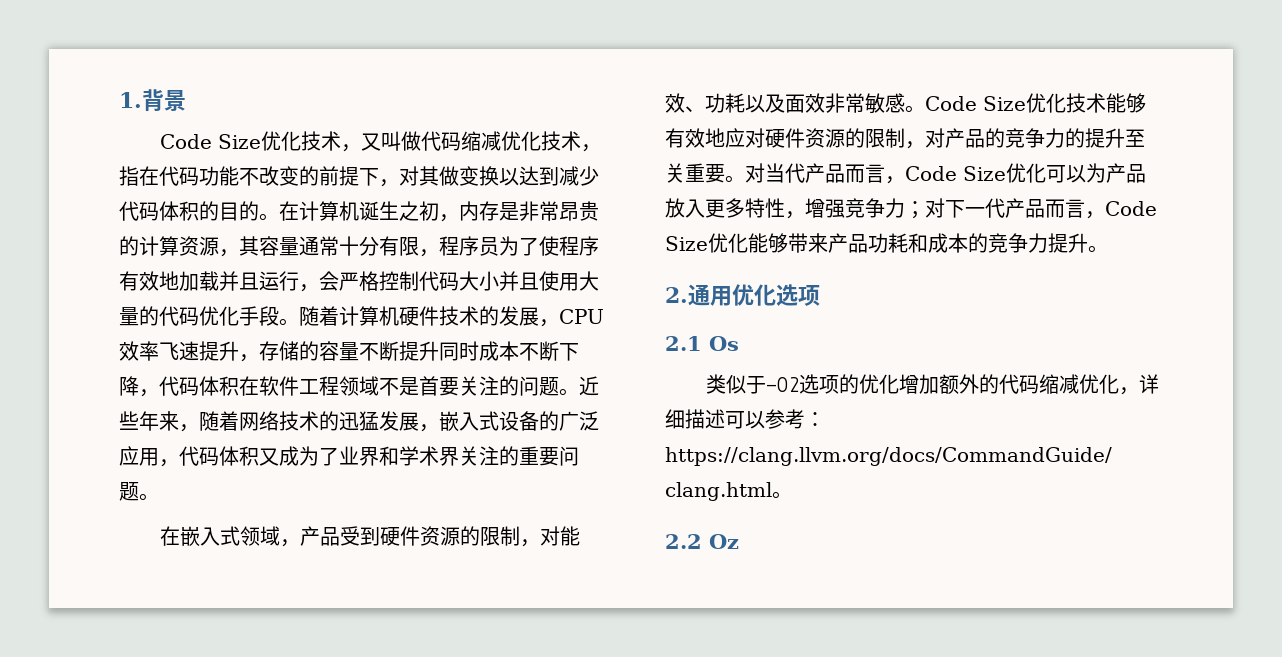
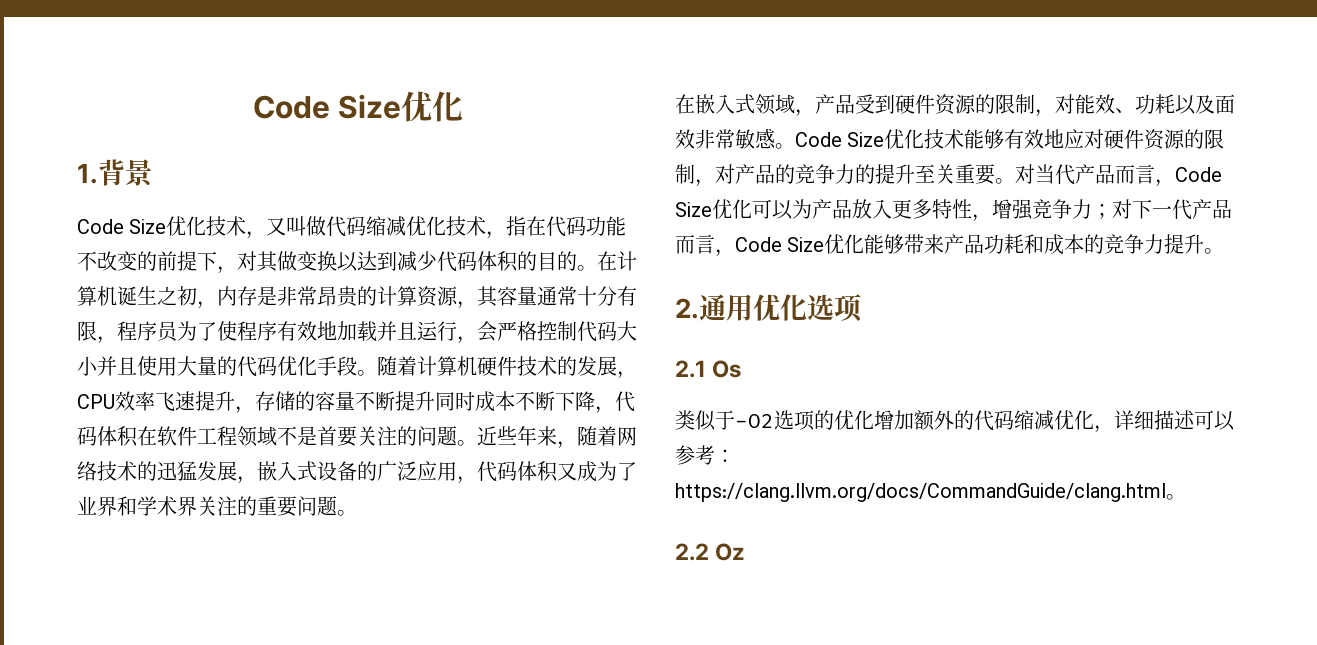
(119, 100) none -> [252,91,464,122] Code Size优化 //

